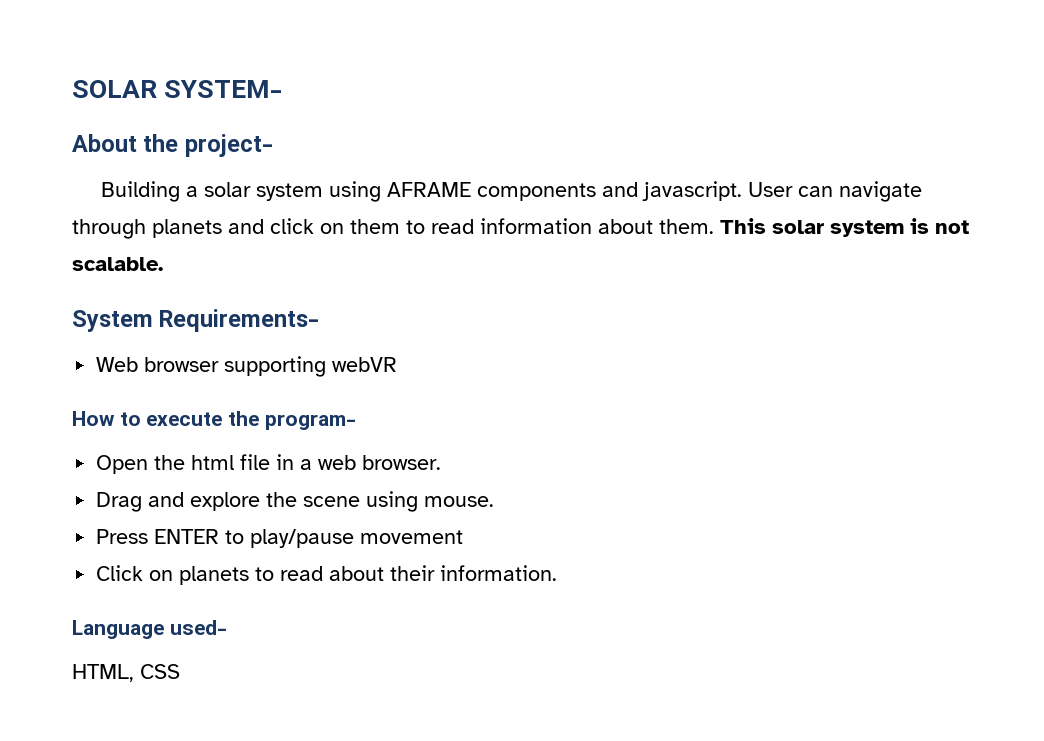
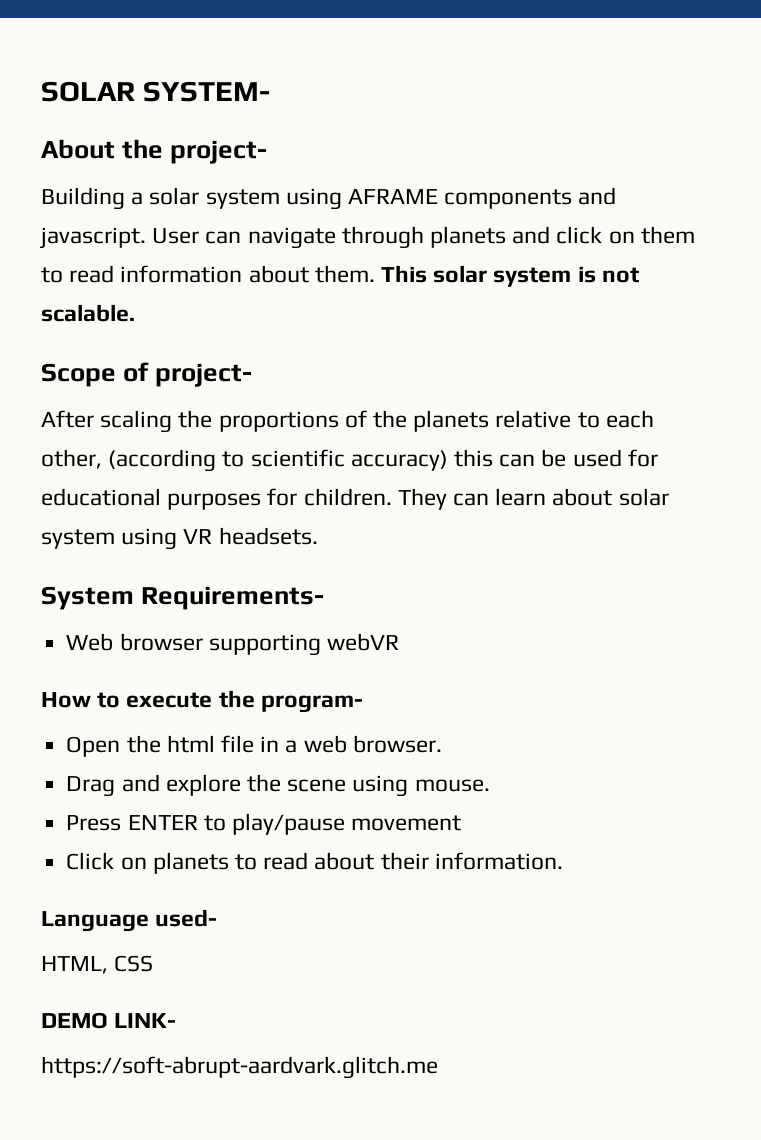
(163, 264) none -> [41,362,253,387] [41,410,654,433] [41,449,658,472] [41,488,669,510] [41,527,318,550] // Scope of project- // After scaling the proportions of the planets relative to each other, (according to scientific accuracy) this can be used for educational purposes for children. They can learn about solar system using VR headsets.
(180, 671) none -> [41,1012,177,1029] [41,1056,438,1079] // DEMO LINK- // https://soft-abrupt-aardvark.glitch.me

